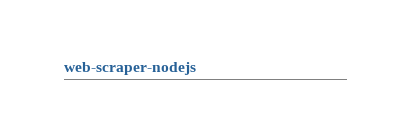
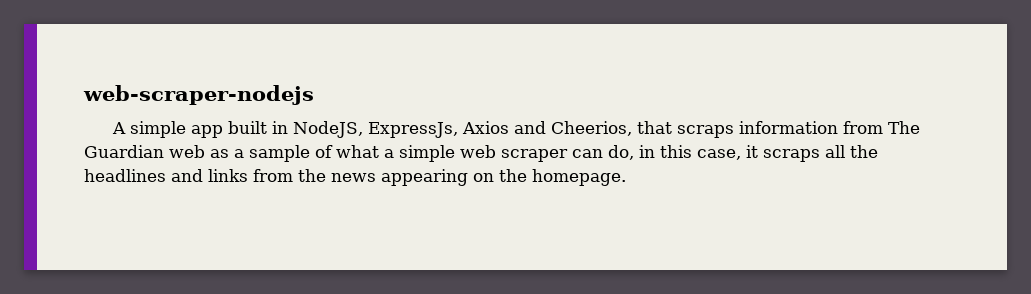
(196, 68) none -> [111,121,920,138] [84,145,878,162] [84,169,626,186] // A simple app built in NodeJS, ExpressJs, Axios and Cheerios, that scraps information from The Guardian web as a sample of what a simple web scraper can do, in this case, it scraps all the headlines and links from the news appearing on the homepage.

